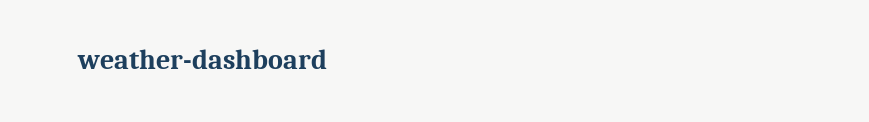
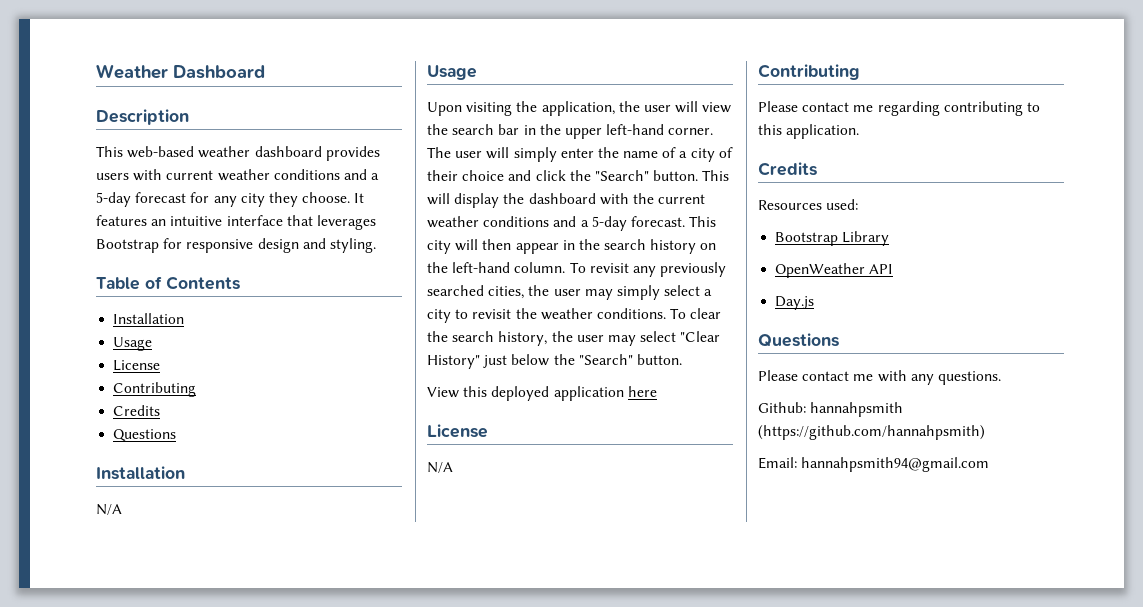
[77,49,327,69] weather-dashboard -> [96,64,265,79] [96,109,189,125] [96,146,380,161] [96,169,380,181] [96,192,365,207] [96,215,376,230] [96,238,376,253] [96,276,240,290] [113,313,185,324] [113,337,153,351] [113,360,161,371] [113,382,197,397] [113,405,161,416] [113,429,177,442] [96,466,185,480] [96,504,122,515] [427,65,477,80] [427,101,732,116] [427,124,714,139] [427,147,733,162] [427,170,730,181] [427,193,706,208] [427,216,717,231] [427,239,717,254] [427,262,727,277] [427,285,713,300] [427,308,722,323] [427,331,721,346] [427,354,682,369] [427,386,657,401] [427,424,488,438] [427,462,453,473] [758,64,860,80] [758,101,1040,116] [758,124,860,139] [758,162,817,176] [758,199,859,210] [775,231,890,246] [775,263,894,278] [775,296,815,310] [758,333,839,347] [758,370,1001,385] [758,402,904,417] [758,425,985,440] [758,457,990,472] Weather Dashboard // Description // This web-based weather dashboard provides users with current weather conditions and a 5-day forecast for any city they choose. It features an intuitive interface that leverages Bootstrap for responsive design and styling. // Table of Contents // Installation // Usage // License // Contributing // Credits // Questions // Installation // N/A // Usage // Upon visiting the application, the user will view the search bar in the upper left-hand corner. The user will simply enter the name of a city of their choice and click the "Search" button. This will display the dashboard with the current weather conditions and a 5-day forecast. This city will then appear in the search history on the left-hand column. To revisit any previously searched cities, the user may simply select a city to revisit the weather conditions. To clear the search history, the user may select "Clear History" just below the "Search" button. // View this deployed application here // License // N/A // Contributing // Please contact me regarding contributing to this application. // Credits // Resources used: // Bootstrap Library // OpenWeather API // Day.js // Questions // Please contact me with any questions. // Github: hannahpsmith (https://github.com/hannahpsmith) // Email: hannahpsmith94@gmail.com

